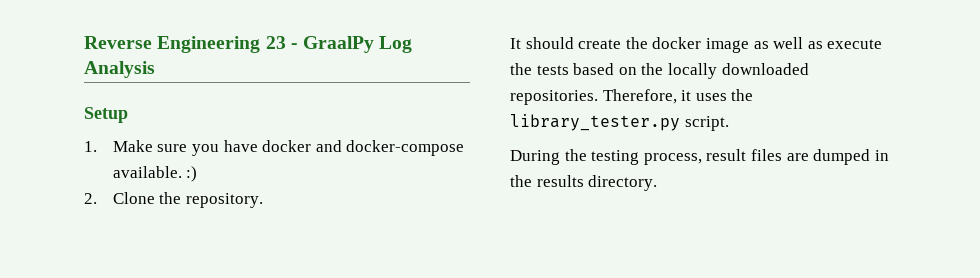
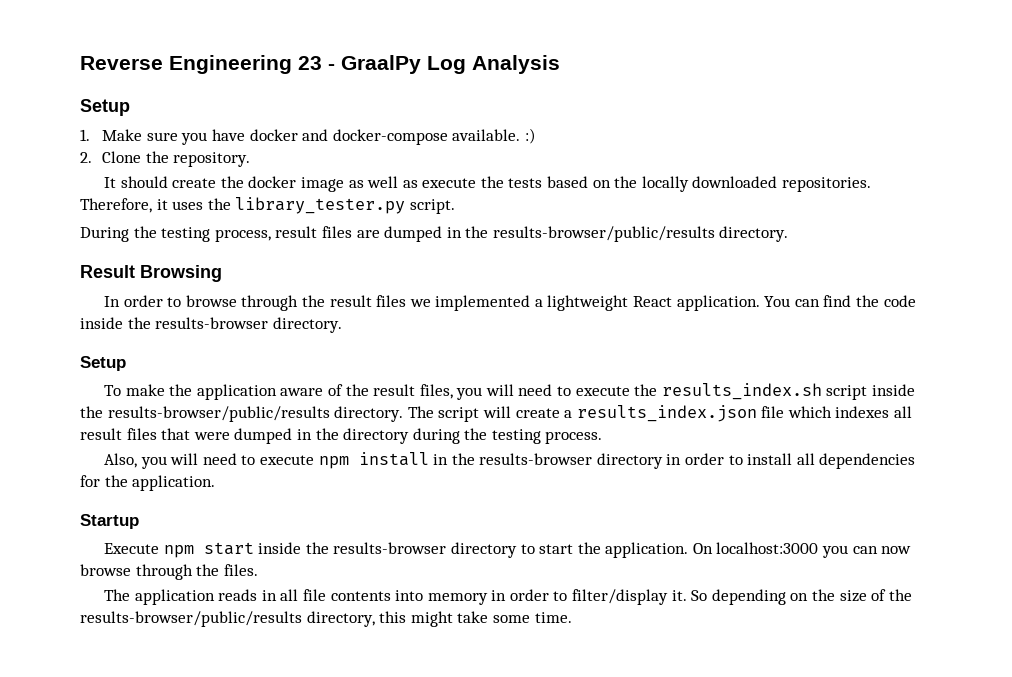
[536,175,658,191] results directory. -> [492,226,789,242] [80,265,222,282] [103,295,916,311] [80,317,342,333] [80,356,126,371] [103,383,915,400] [80,405,913,422] [80,428,603,444] [103,452,916,469] [80,475,216,491] [80,514,139,529] [103,542,912,558] [80,564,258,580] [103,589,912,605] [80,611,572,627] results-browser/public/results directory. // Result Browsing // In order to browse through the result files we implemented a lightweight React application. You can find the code inside the results-browser directory. // Setup // To make the application aware of the result files, you will need to execute the results_index.sh script inside the results-browser/public/results directory. The script will create a results_index.json file which indexes all result files that were dumped in the directory during the testing process. // Also, you will need to execute npm install in the results-browser directory in order to install all dependencies for the application. // Startup // Execute npm start inside the results-browser directory to start the application. On localhost:3000 you can now browse through the files. // The application reads in all file contents into memory in order to filter/display it. So depending on the size of the results-browser/public/results directory, this might take some time.

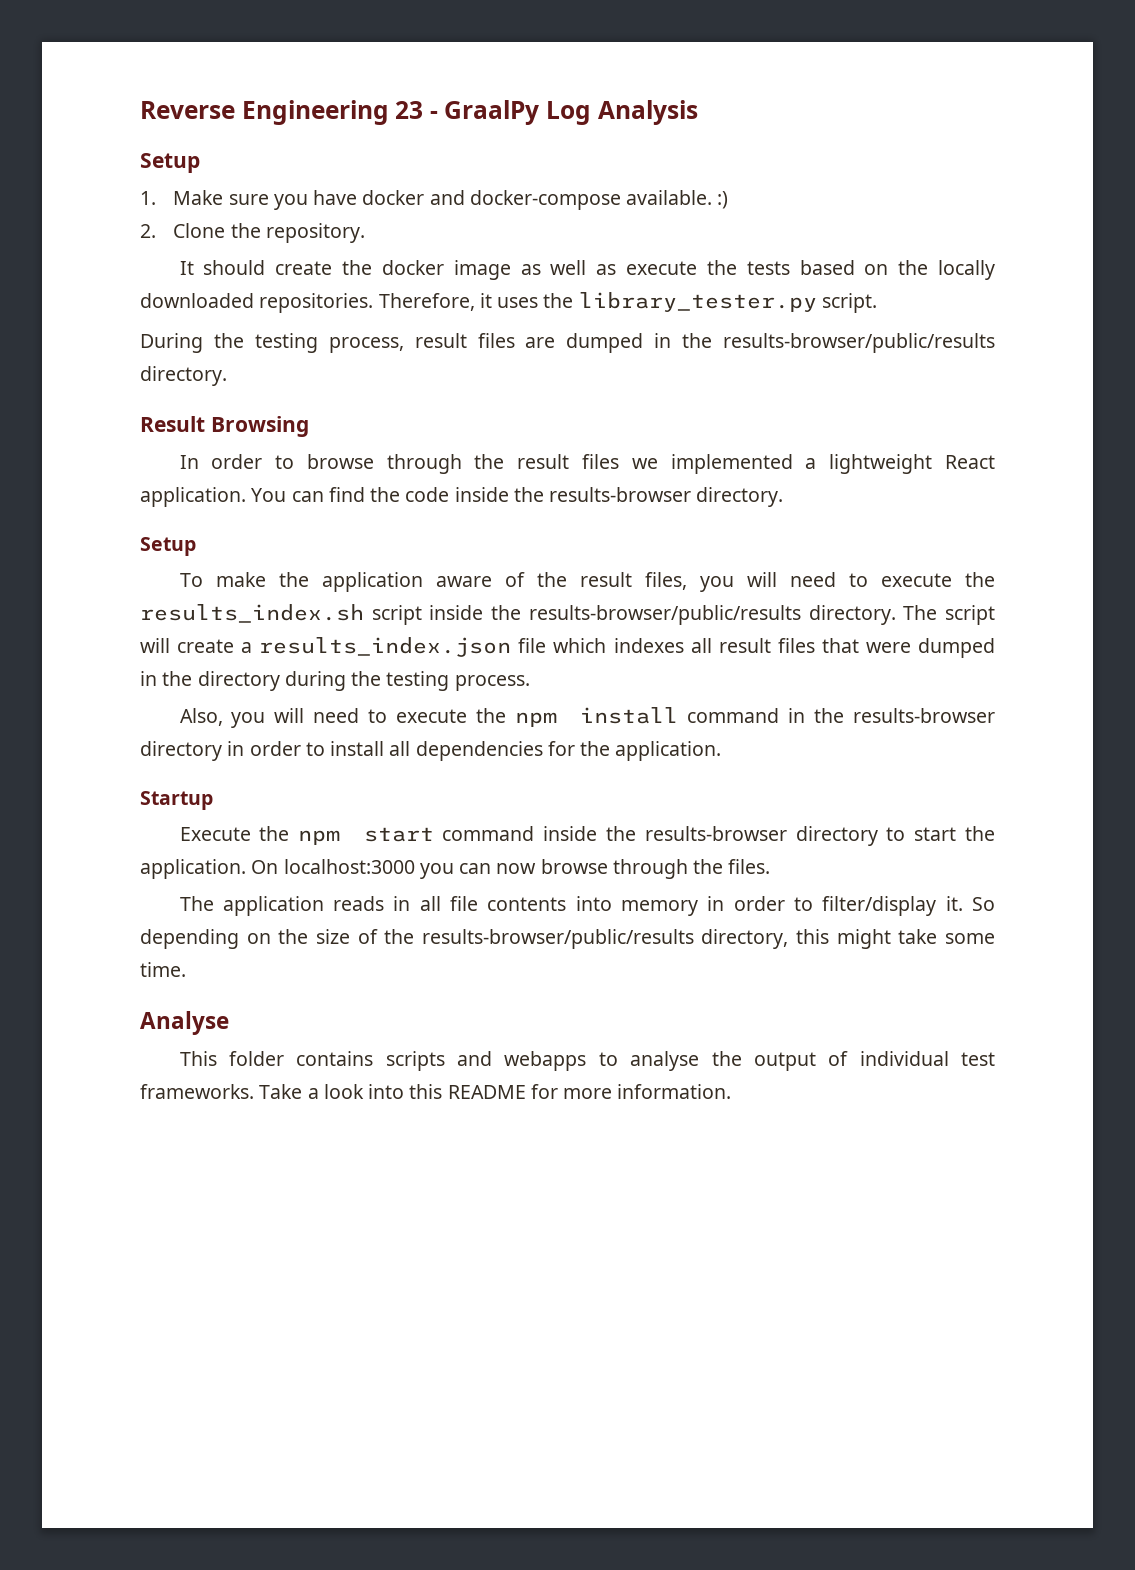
(314, 460) none -> [475,708,506,723] the
(429, 459) none -> [687,708,780,723] command
(159, 548) none -> [259,826,290,841] the
(254, 548) none -> [442,826,535,841] command
(572, 617) none -> [140,1011,229,1035] [179,1051,995,1071] [140,1084,732,1099] // Analyse // This folder contains scripts and webapps to analyse the output of individual test frameworks. Take a look into this README for more information.

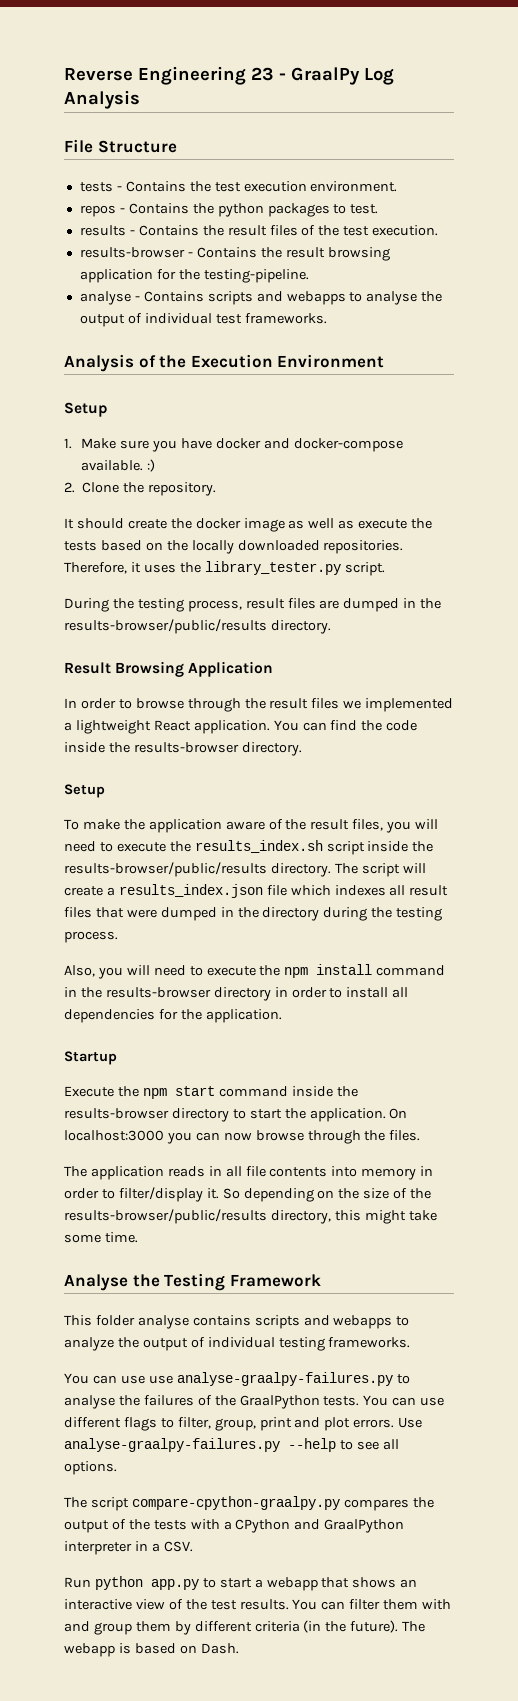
(698, 112) none -> [64,139,177,153] [79,181,398,192] [79,203,379,217] [79,225,439,236] [79,247,390,261] [79,269,309,283] [79,291,443,305] [79,313,327,327] [64,354,385,372] // File Structure // tests - Contains the test execution environment. // repos - Contains the python packages to test. // results - Contains the result files of the test execution. // results-browser - Contains the result browsing application for the testing-pipeline. // analyse - Contains scripts and webapps to analyse the output of individual test frameworks. // Analysis of the Execution Environment
(309, 426) none -> [188,661,274,677] Application
(229, 1023) none -> [132,1273,321,1291] the Testing Framework
(284, 1058) none -> [137,1315,189,1329] analyse
[630,1051,995,1071] [140,1084,732,1099] analyse the output of individual test frameworks. Take a look into this README for more information. -> [64,1337,411,1351] [64,1372,410,1386] [64,1395,445,1409] [64,1417,423,1431] [64,1438,399,1452] [64,1461,117,1475] [64,1496,434,1511] [64,1519,405,1533] [64,1541,193,1555] [64,1576,418,1591] [64,1599,452,1610] [64,1620,426,1635] [64,1643,239,1657] analyze the output of individual testing frameworks. // You can use use analyse-graalpy-failures.py to analyse the failures of the GraalPython tests. You can use different flags to filter, group, print and plot errors. Use analyse-graalpy-failures.py --help to see all options. // The script compare-cpython-graalpy.py compares the output of the tests with a CPython and GraalPython interpreter in a CSV. // Run python app.py to start a webapp that shows an interactive view of the test results. You can filter them with and group them by different criteria (in the future). The webapp is based on Dash.

